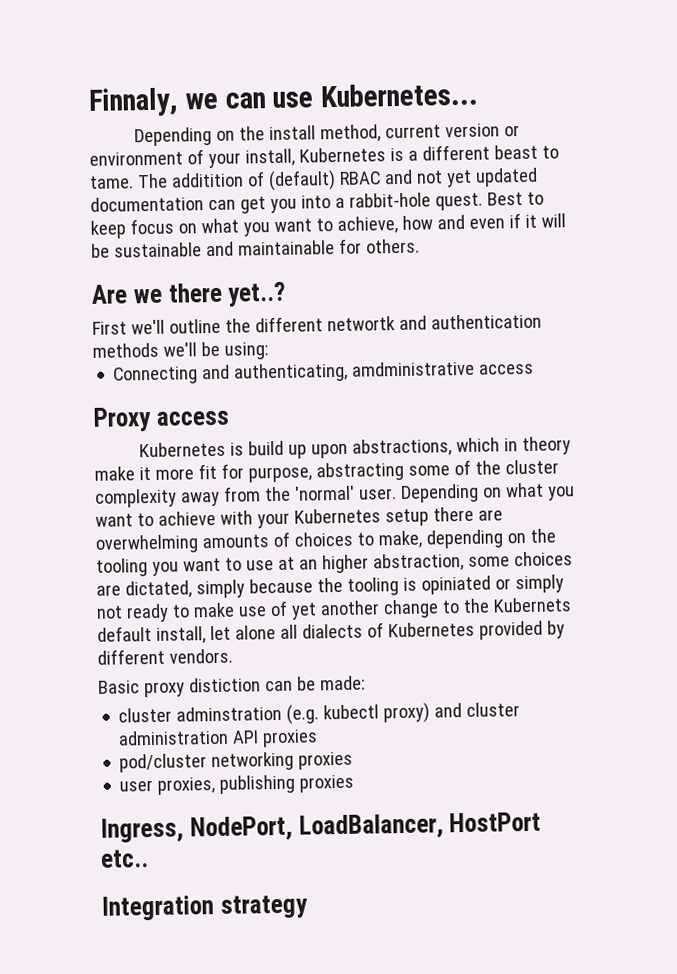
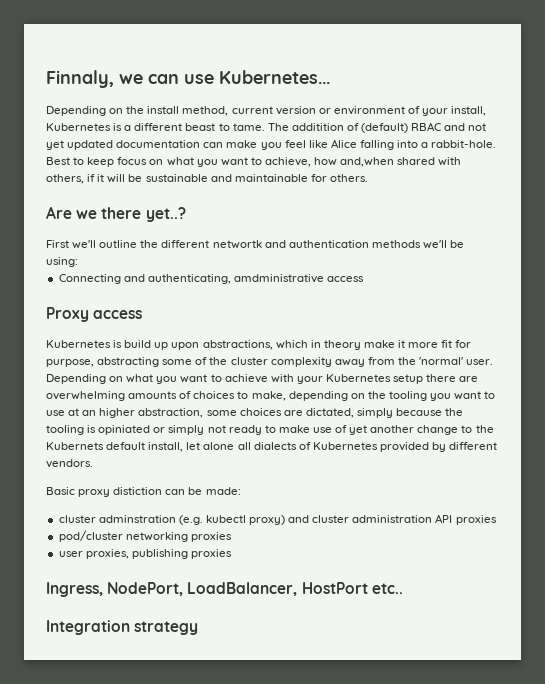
[239,192,483,214] get you into a rabbit-hole quest. -> [226,139,497,150] make you feel like Alice falling into a rabbit-hole.
[436,214,505,230] and even -> [340,157,462,167] [46,174,84,184] and,when shared with others,

